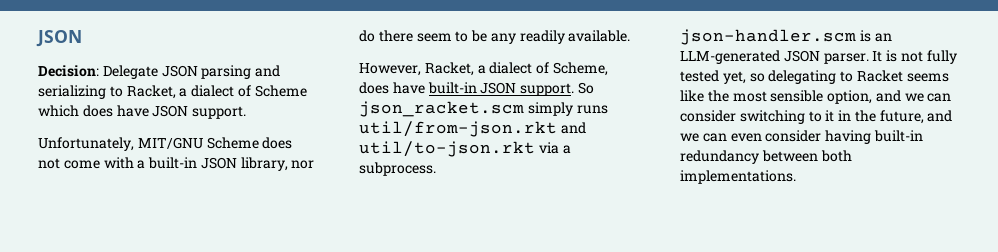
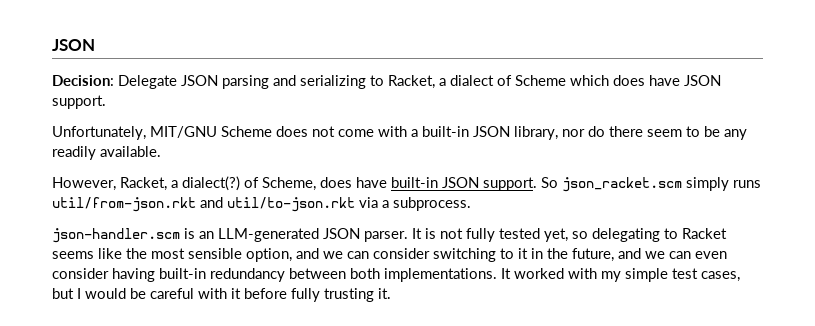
[489,62,533,74] dialect -> [182,176,240,191] dialect(?)
(796, 177) none -> [501,268,740,282] [52,288,391,302] It worked with my simple test cases, but I would be careful with it before fully trusting it.

